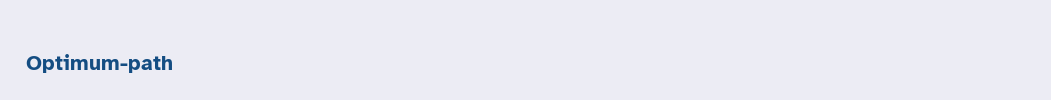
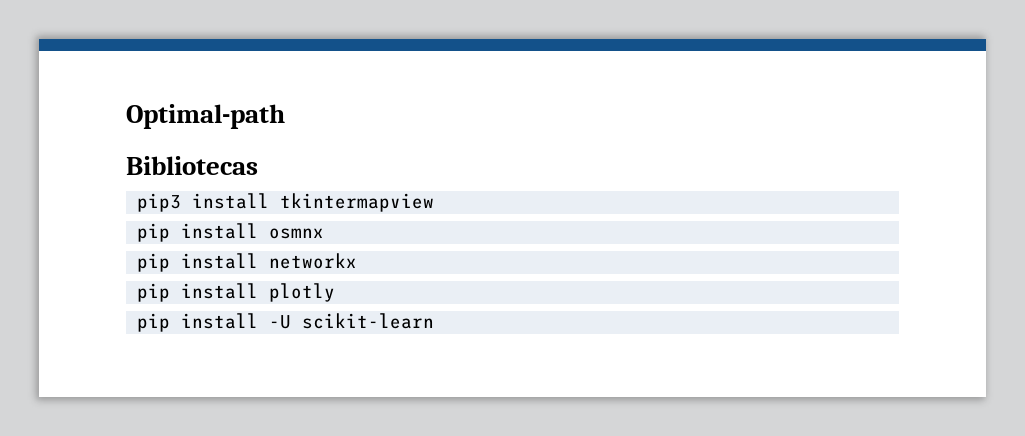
[26,54,173,73] Optimum-path -> [126,104,285,129] [126,156,258,175] [137,193,435,212] [137,223,325,242] [137,253,358,272] [137,283,336,302] [137,313,435,332] Optimal-path // Bibliotecas // pip3 install tkintermapview // pip install osmnx // pip install networkx // pip install plotly // pip install -U scikit-learn

